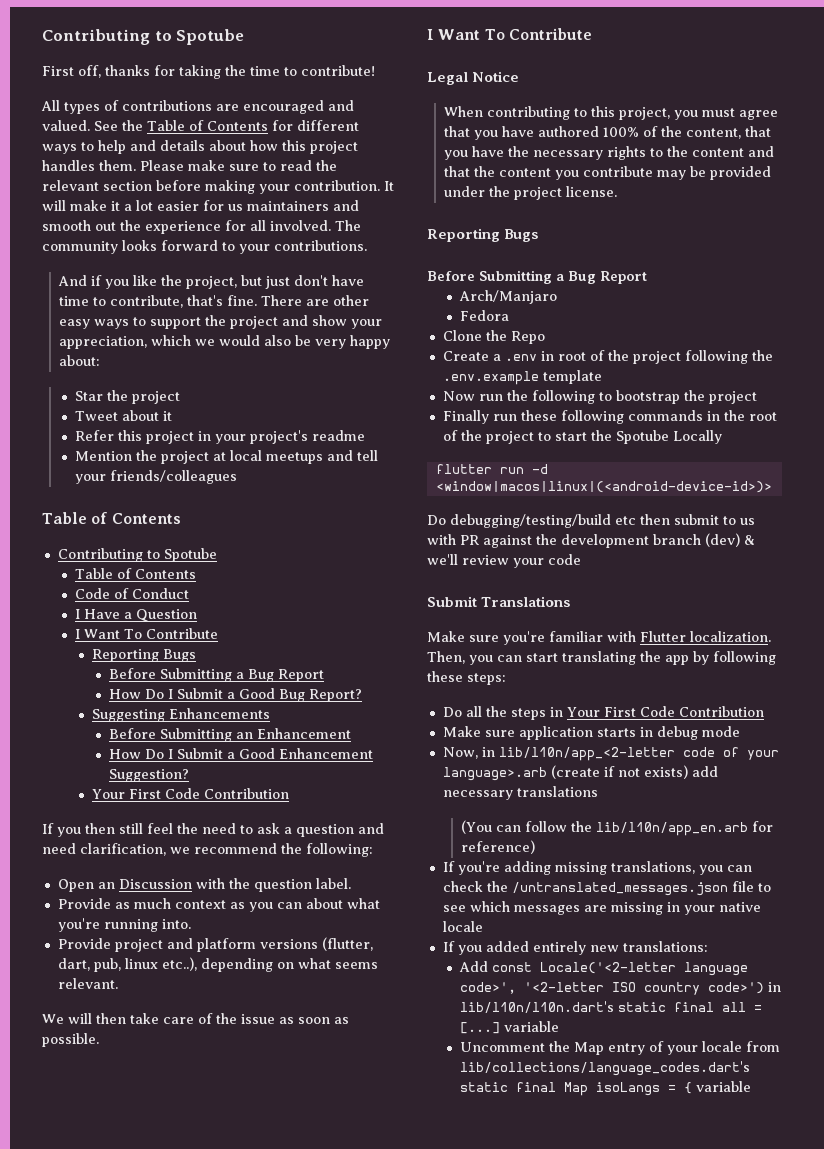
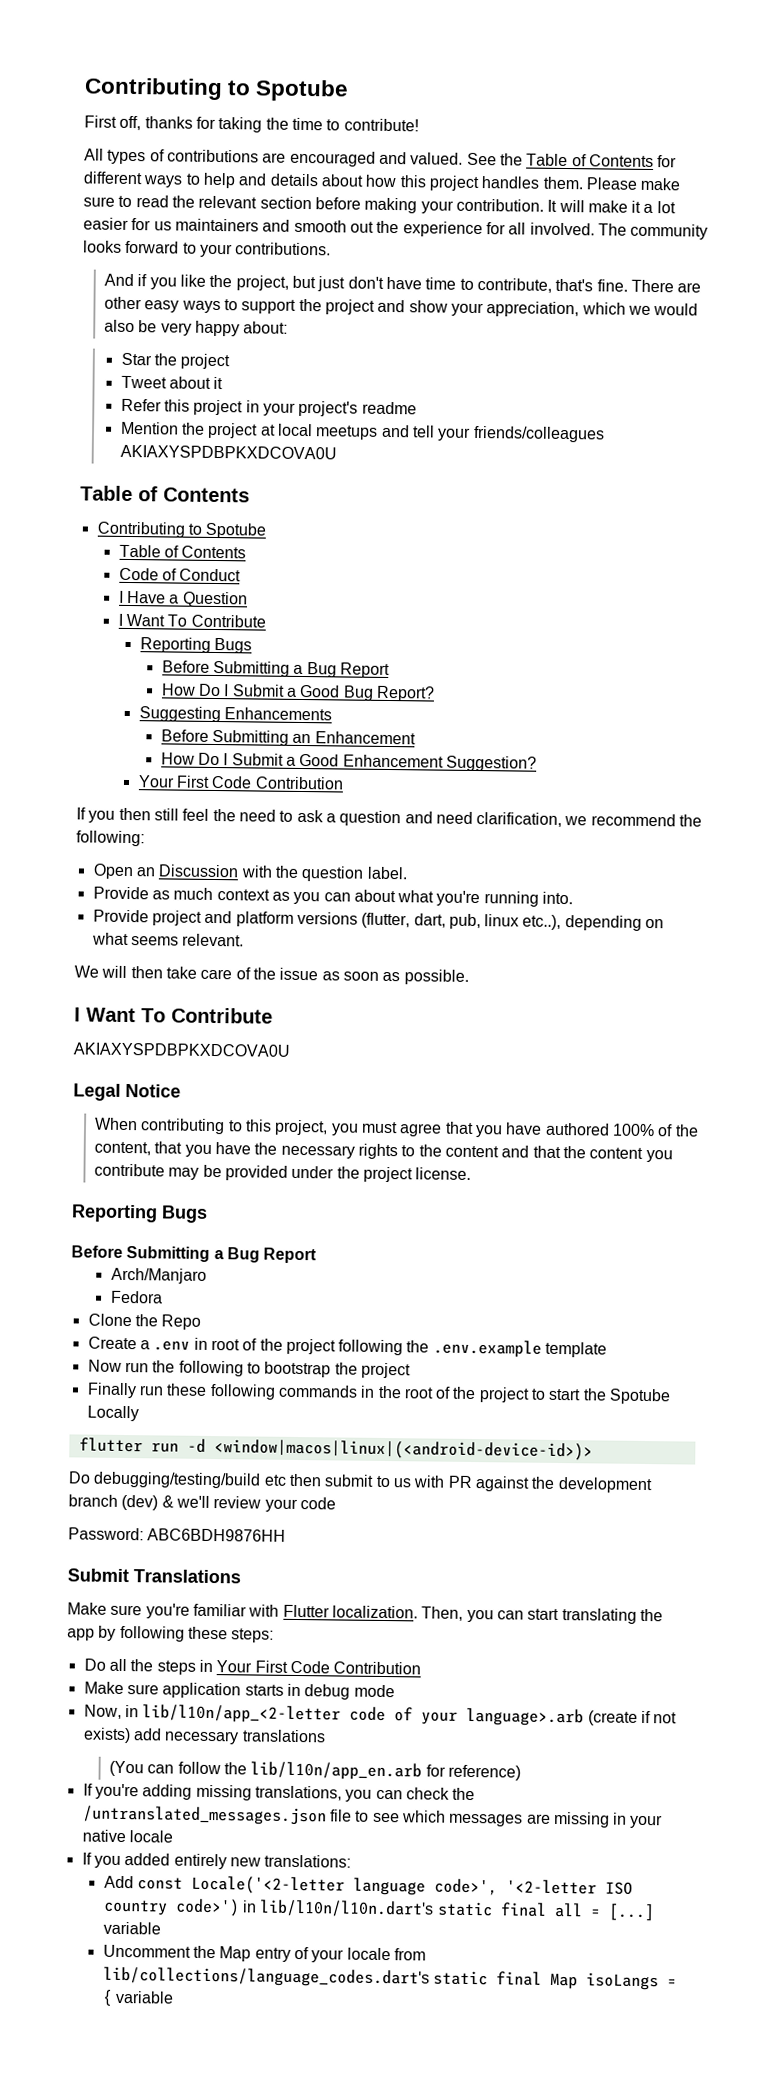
(238, 477) none -> [119,444,337,460] AKIAXYSPDBPKXDCOVA0U
(592, 34) none -> [73,1042,290,1057] // AKIAXYSPDBPKXDCOVA0U
(581, 559) none -> [68,1527,287,1542] // Password: ABC6BDH9876HH

